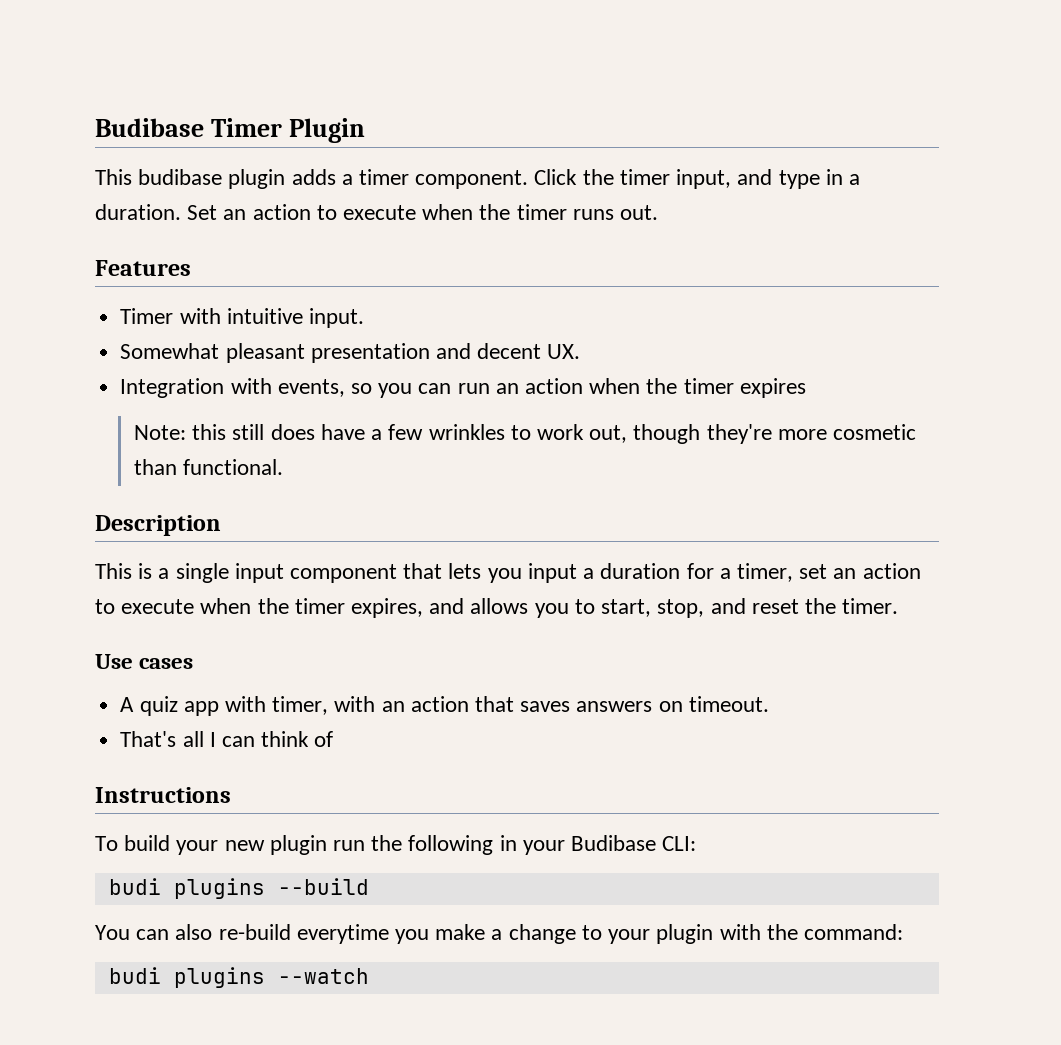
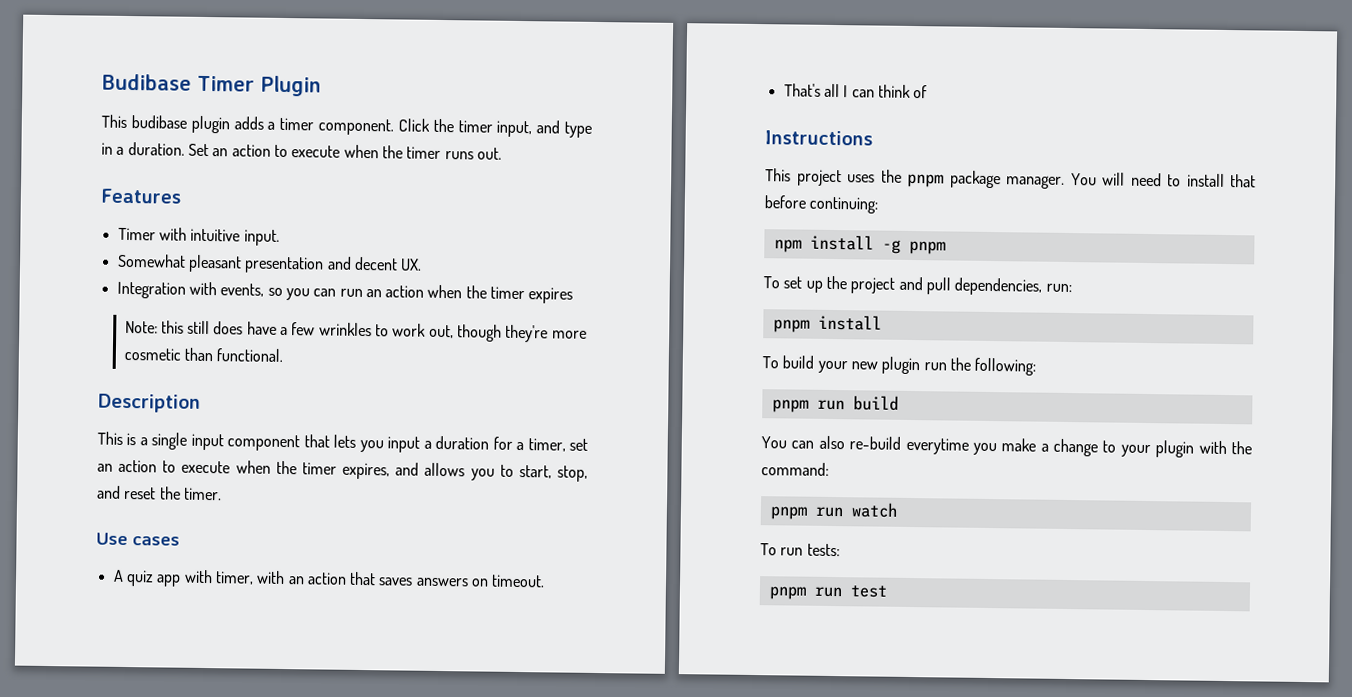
(231, 795) none -> [765,168,1256,189] [764,195,879,214] [773,234,946,255] [763,275,1072,296] [772,314,882,333] // This project uses the pnpm package manager. You will need to install that before continuing: // npm install -g pnpm // To set up the project and pull dependencies, run: // pnpm install
[408,835,697,855] [108,878,369,899] following in your Budibase CLI: // budi plugins --build -> [974,357,1037,376] [771,395,899,413] following: // pnpm run build
[108,967,369,988] budi plugins --watch -> [769,502,898,520] [760,543,840,557] [768,585,887,600] pnpm run watch // To run tests: // pnpm run test

